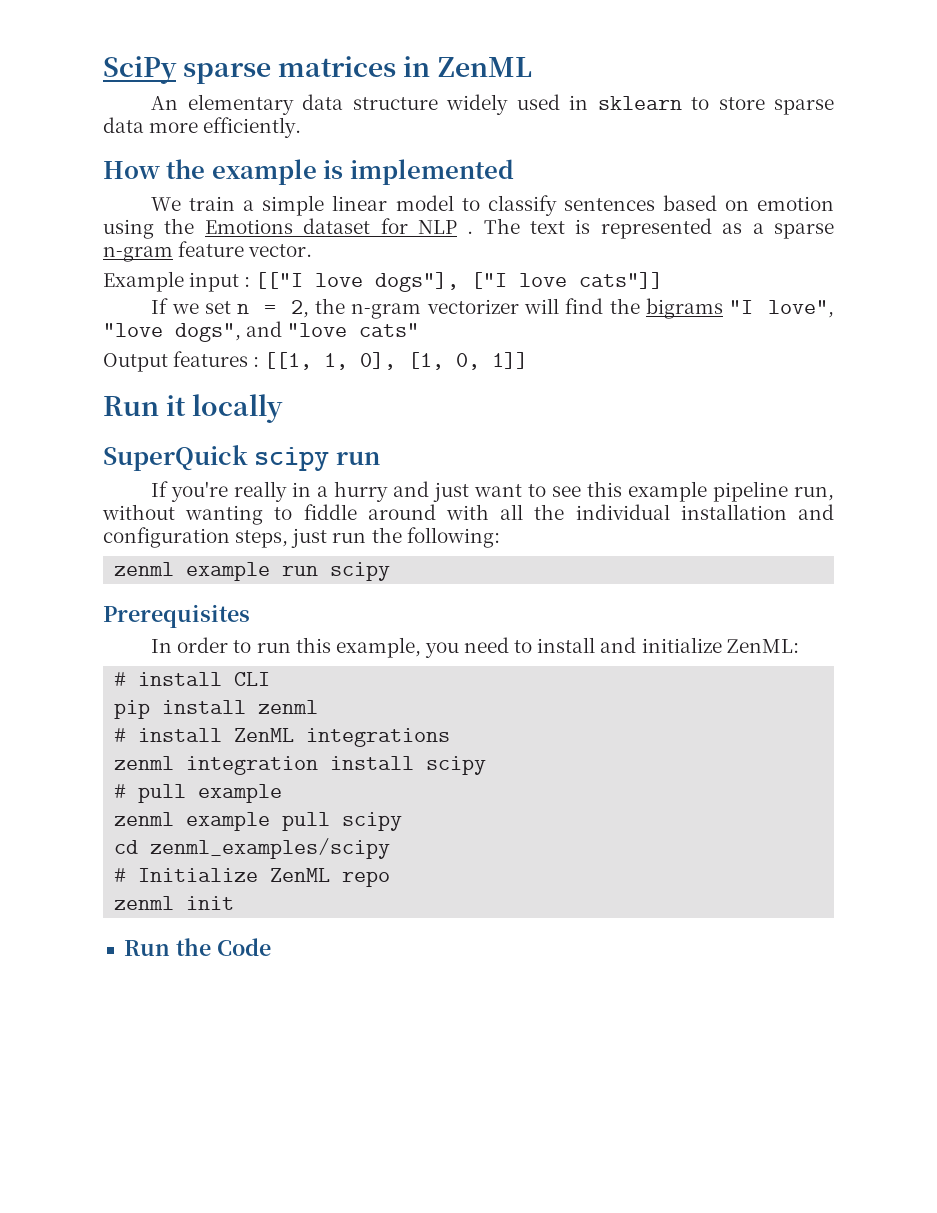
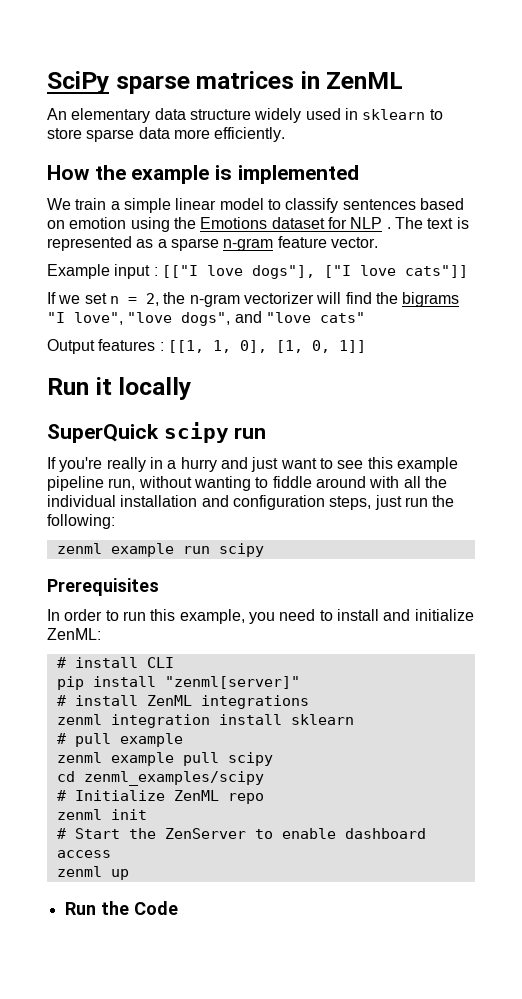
[258,700,319,714] zenml -> [164,676,300,689] "zenml[server]"
[426,756,487,775] scipy -> [290,714,354,725] sklearn
(235, 903) none -> [56,828,426,839] [56,850,111,858] [56,866,129,880] // # Start the ZenServer to enable dashboard access // zenml up

